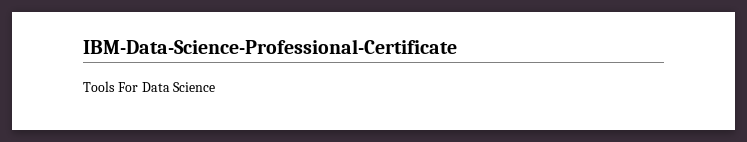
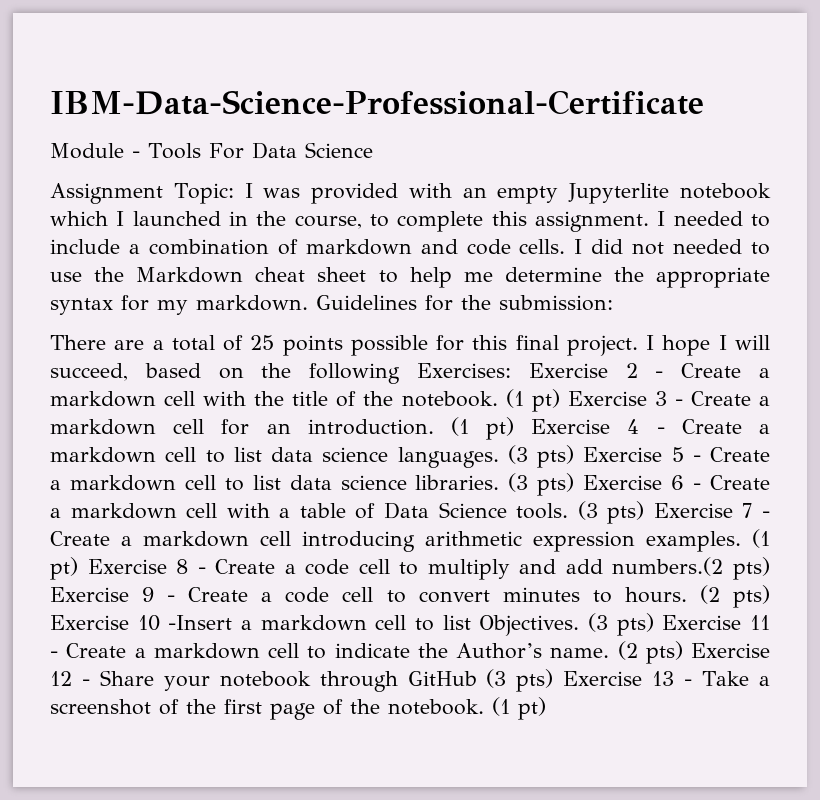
(457, 46) none -> [50,143,140,159] Module -
(216, 87) none -> [50,183,772,204] [50,211,771,232] [50,239,770,255] [50,267,771,288] [50,295,613,315] [50,335,770,356] [50,363,770,384] [50,389,770,412] [50,417,770,440] [50,445,770,468] [50,473,770,496] [50,501,770,524] [50,529,770,552] [50,557,771,580] [50,585,771,608] [50,613,770,636] [50,641,770,664] [50,669,770,692] [50,697,546,720] // Assignment Topic: I was provided with an empty Jupyterlite notebook which I launched in the course, to complete this assignment. I needed to include a combination of markdown and code cells. I did not needed to use the Markdown cheat sheet to help me determine the appropriate syntax for my markdown. Guidelines for the submission: // There are a total of 25 points possible for this final project. I hope I will succeed, based on the following Exercises: Exercise 2 - Create a markdown cell with the title of the notebook. (1 pt) Exercise 3 - Create a markdown cell for an introduction. (1 pt) Exercise 4 - Create a markdown cell to list data science languages. (3 pts) Exercise 5 - Create a markdown cell to list data science libraries. (3 pts) Exercise 6 - Create a markdown cell with a table of Data Science tools. (3 pts) Exercise 7 - Create a markdown cell introducing arithmetic expression examples. (1 pt) Exercise 8 - Create a code cell to multiply and add numbers.(2 pts) Exercise 9 - Create a code cell to convert minutes to hours. (2 pts) Exercise 10 -Insert a markdown cell to list Objectives. (3 pts) Exercise 11 - Create a markdown cell to indicate the Author’s name. (2 pts) Exercise 12 - Share your notebook through GitHub (3 pts) Exercise 13 - Take a screenshot of the first page of the notebook. (1 pt)

